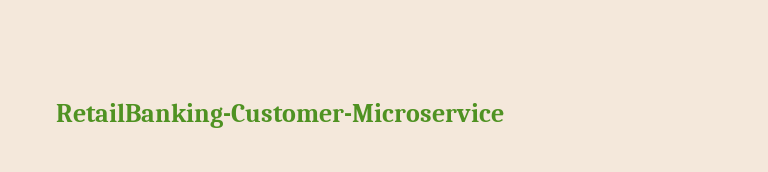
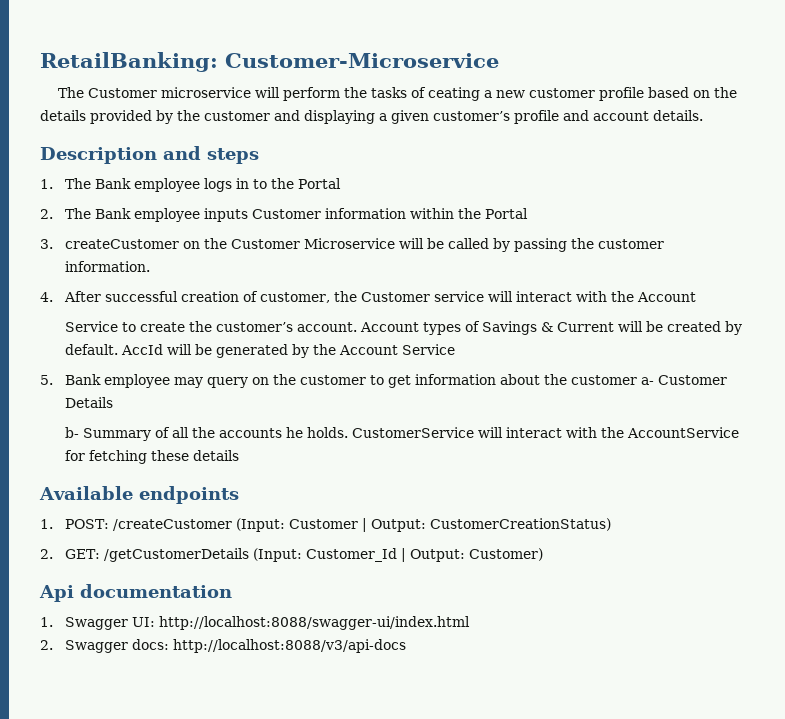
[56,103,504,128] RetailBanking-Customer-Microservice -> [40,52,499,72] [57,87,737,101] [40,110,703,124] [40,146,259,164] [40,178,341,192] [40,208,528,222] [40,238,664,252] [64,261,150,272] [40,291,696,303] [64,321,742,335] [64,344,455,358] [40,374,727,388] [64,397,113,408] [64,427,739,441] [64,450,239,464] [39,486,239,504] [40,518,611,532] [40,548,543,562] [39,584,232,602] [40,616,470,630] [40,639,406,653] RetailBanking: Customer-Microservice // The Customer microservice will perform the tasks of ceating a new customer profile based on the details provided by the customer and displaying a given customer’s profile and account details. // Description and steps // 1. The Bank employee logs in to the Portal // 2. The Bank employee inputs Customer information within the Portal // 3. createCustomer on the Customer Microservice will be called by passing the customer information. // 4. After successful creation of customer, the Customer service will interact with the Account // Service to create the customer’s account. Account types of Savings & Current will be created by default. AccId will be generated by the Account Service // 5. Bank employee may query on the customer to get information about the customer a- Customer Details // b- Summary of all the accounts he holds. CustomerService will interact with the AccountService for fetching these details // Available endpoints // 1. POST: /createCustomer (Input: Customer | Output: CustomerCreationStatus) // 2. GET: /getCustomerDetails (Input: Customer_Id | Output: Customer) // Api documentation // 1. Swagger UI: http://localhost:8088/swagger-ui/index.html // 2. Swagger docs: http://localhost:8088/v3/api-docs

